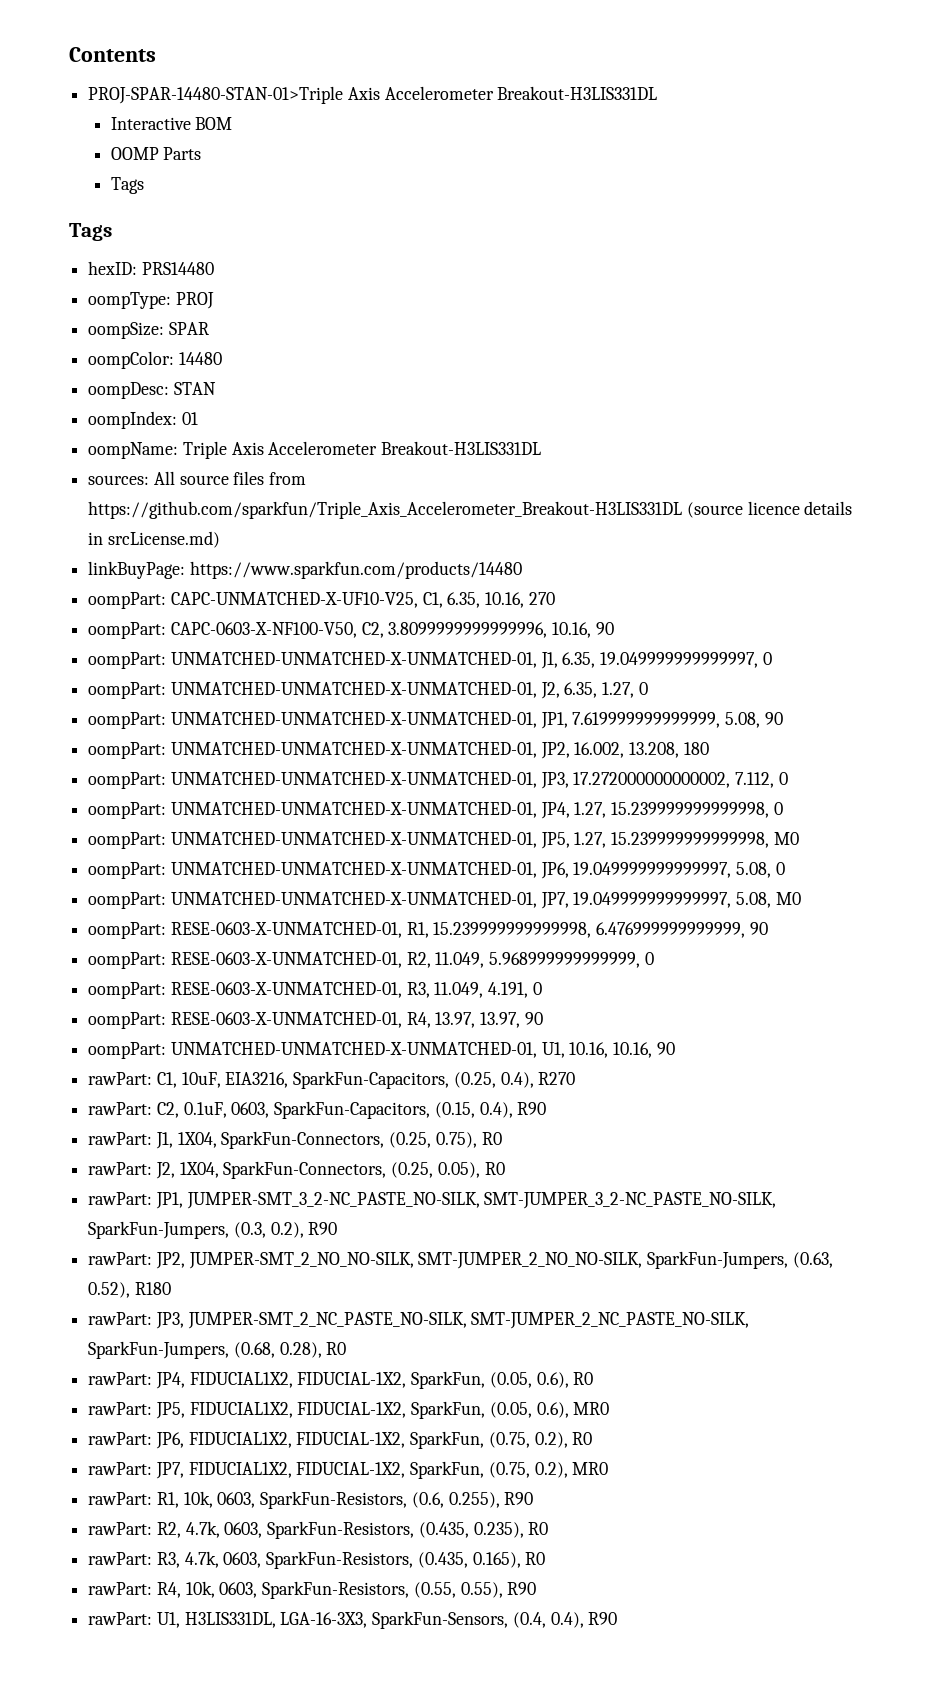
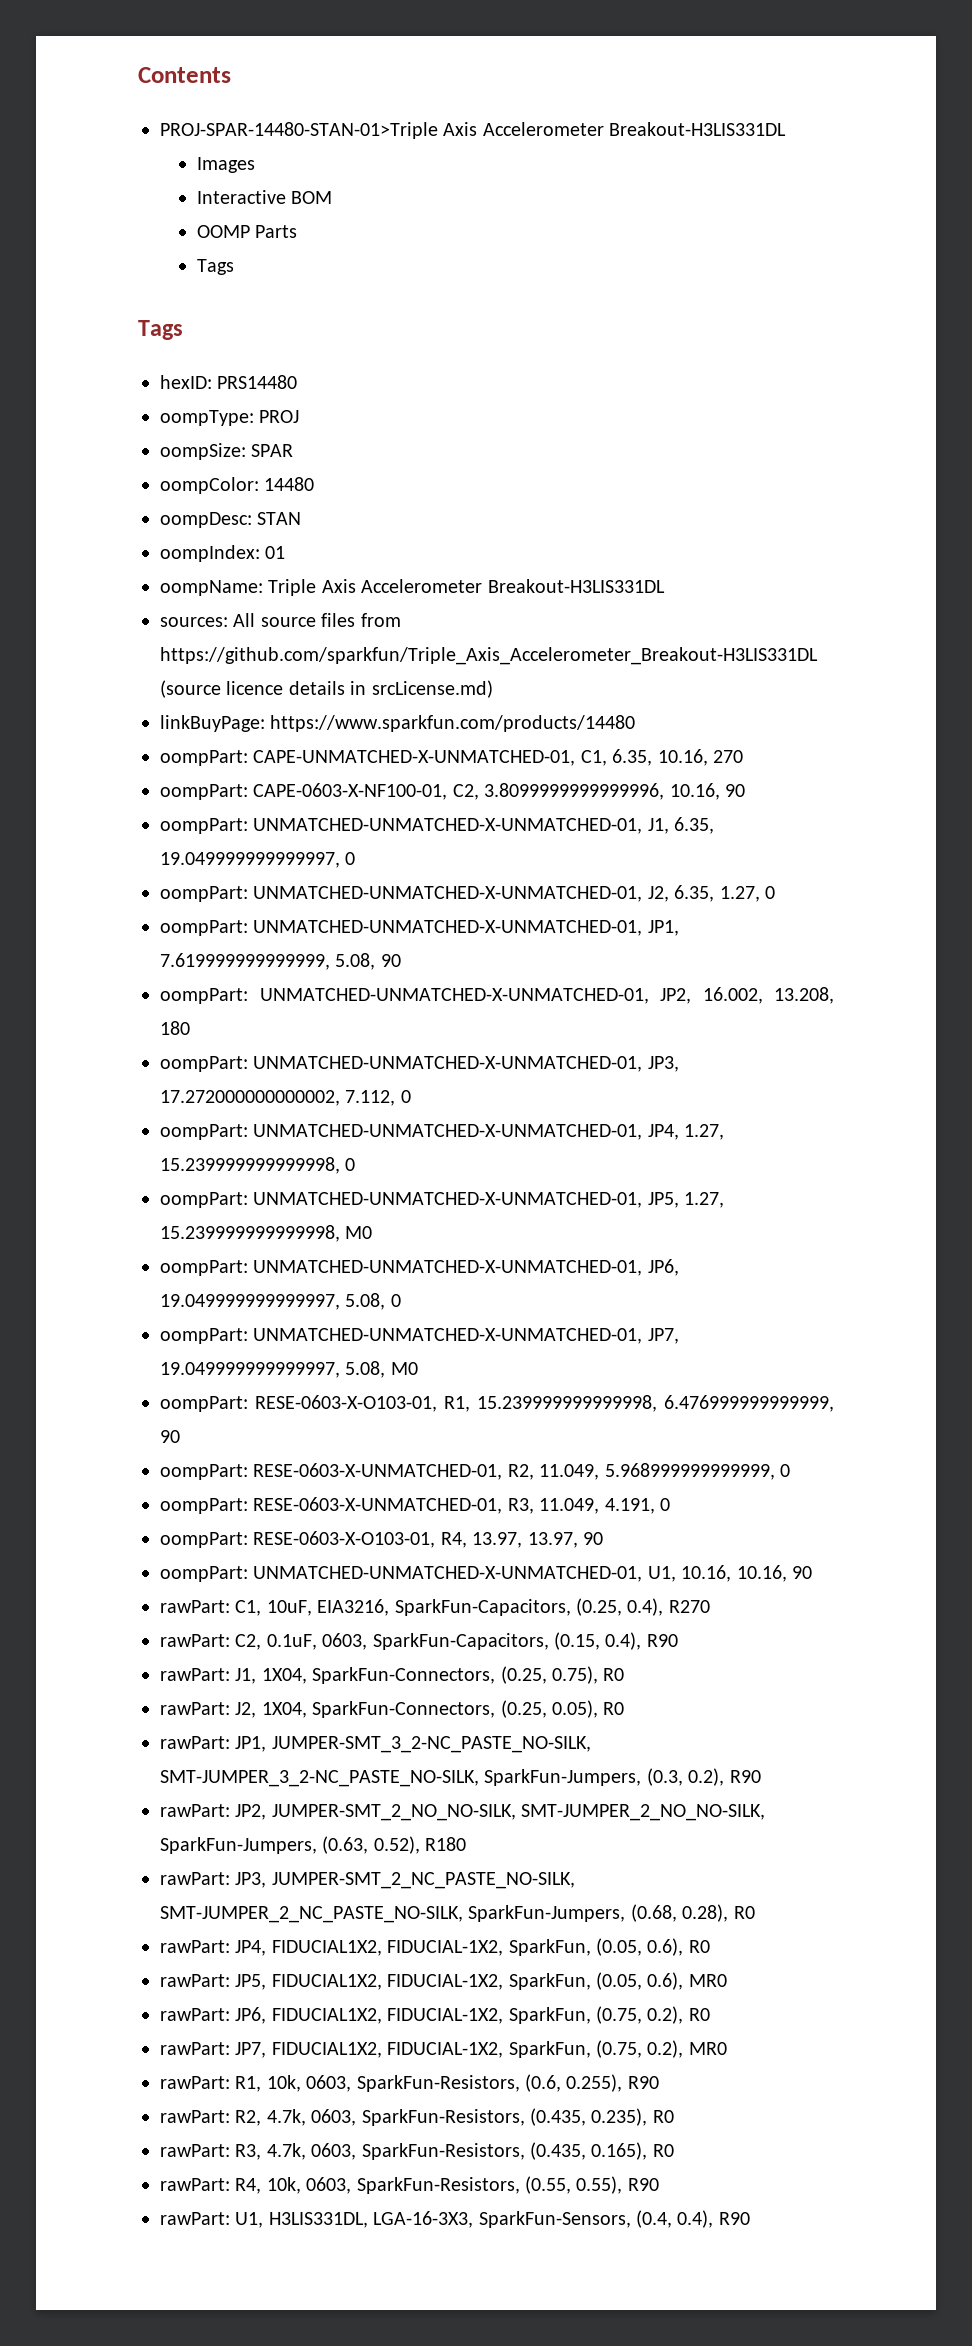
(658, 93) none -> [197,157,256,173] // Images
[170,592,418,608] CAPC-UNMATCHED-X-UF10-V25, -> [253,750,576,766] CAPE-UNMATCHED-X-UNMATCHED-01,
[170,622,357,638] CAPC-0603-X-NF100-V50, -> [253,783,448,800] CAPE-0603-X-NF100-01,
[170,922,402,938] RESE-0603-X-UNMATCHED-01, -> [255,1395,437,1412] RESE-0603-X-O103-01,
[170,1012,402,1028] RESE-0603-X-UNMATCHED-01, -> [253,1531,436,1548] RESE-0603-X-O103-01,

